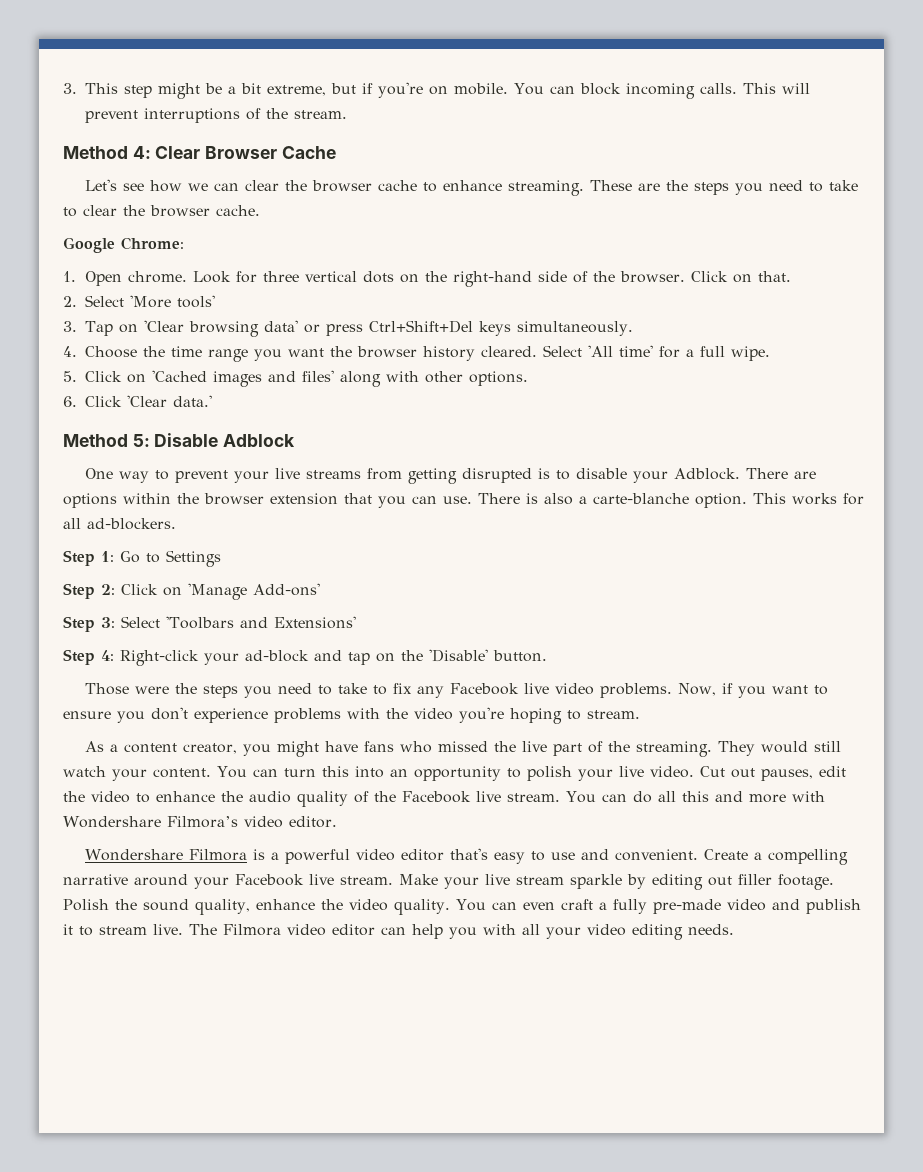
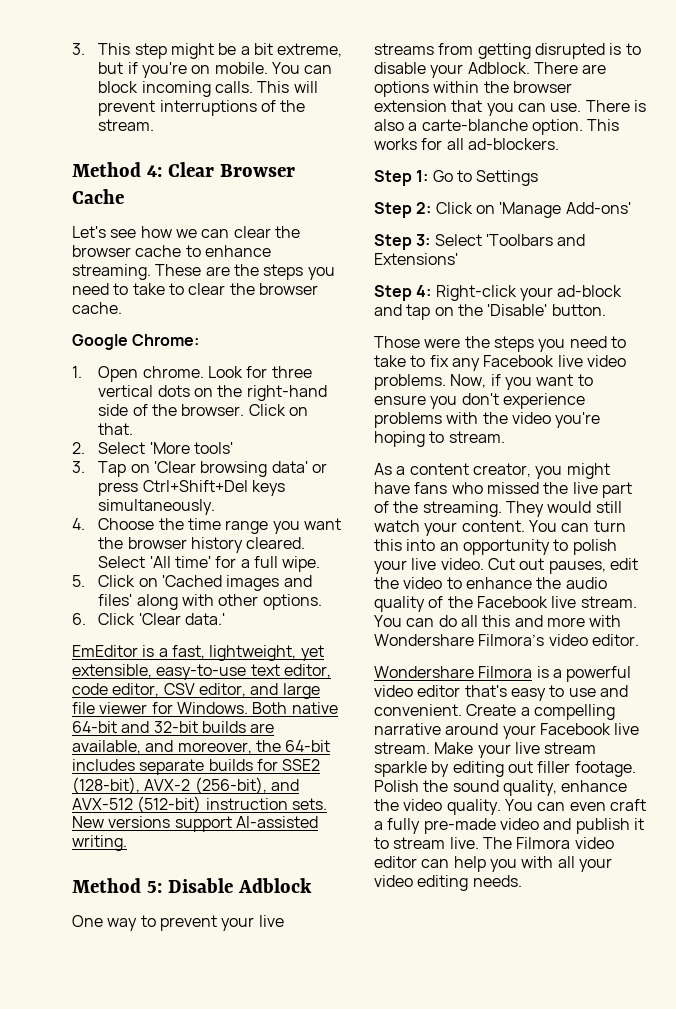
(212, 401) none -> [72,645,324,661] [72,664,331,680] [72,683,320,699] [72,702,338,714] [72,721,275,733] [72,740,331,754] [72,759,321,775] [72,777,299,794] [72,796,327,813] [72,816,318,832] [72,835,127,851] // EmEditor is a fast, lightweight, yet extensible, easy-to-use text editor, code editor, CSV editor, and large file viewer for Windows. Both native 64-bit and 32-bit builds are available, and moreover, the 64-bit includes separate builds for SSE2 (128-bit), AVX-2 (256-bit), and AVX-512 (512-bit) instruction sets. New versions support AI-assisted writing.

